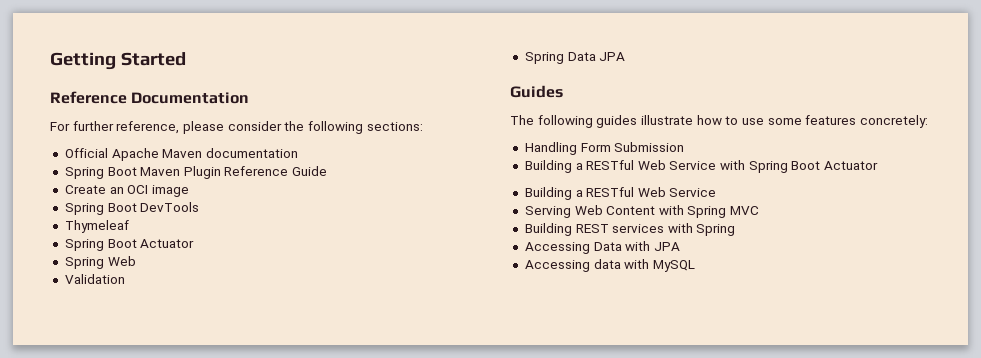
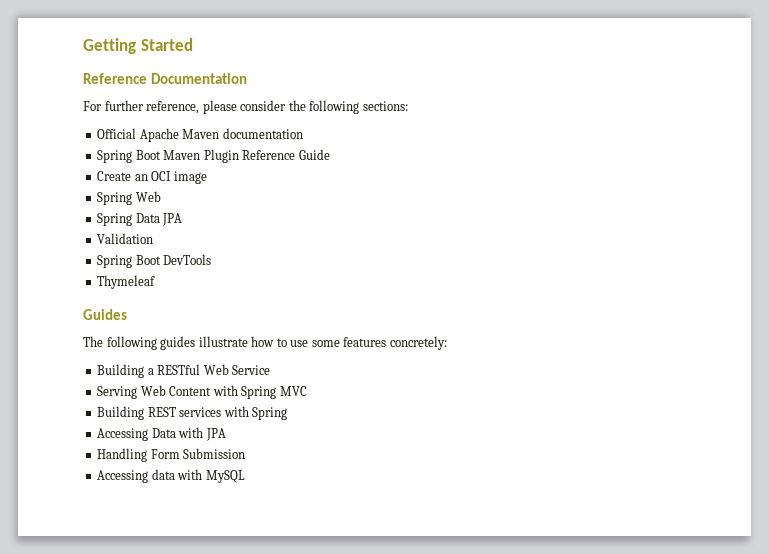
[107,202,200,212] [64,220,129,233] [64,239,195,251] [64,256,136,269] [64,274,125,284] [524,52,626,64] Boot DevTools // Thymeleaf // Spring Boot Actuator // Spring Web // Validation // Spring Data JPA -> [135,191,161,202] [97,213,183,226] [97,233,154,244] [97,254,212,268] [97,275,156,289] Web // Spring Data JPA // Validation // Spring Boot DevTools // Thymeleaf
[524,142,685,155] [524,160,879,173] // Handling Form Submission // Building a RESTful Web Service with Spring Boot Actuator -> (447, 343) none
(680, 246) none -> [97,448,246,462] // Handling Form Submission

